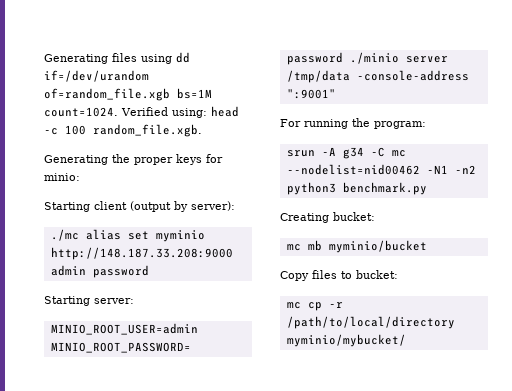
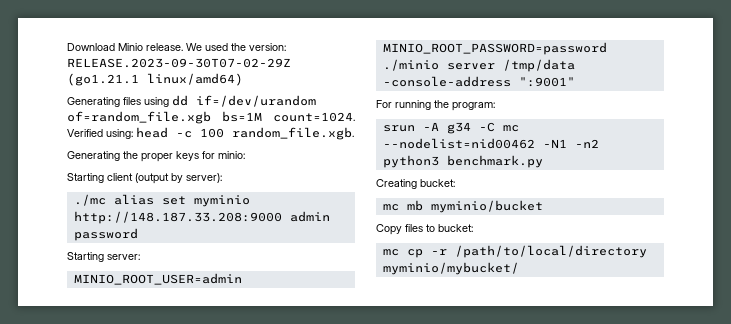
(44, 59) none -> [67,43,286,51] [67,58,291,68] [67,73,243,86] Download Minio release. We used the version: RELEASE.2023-09-30T07-02-29Z (go1.21.1 linux/amd64) //

